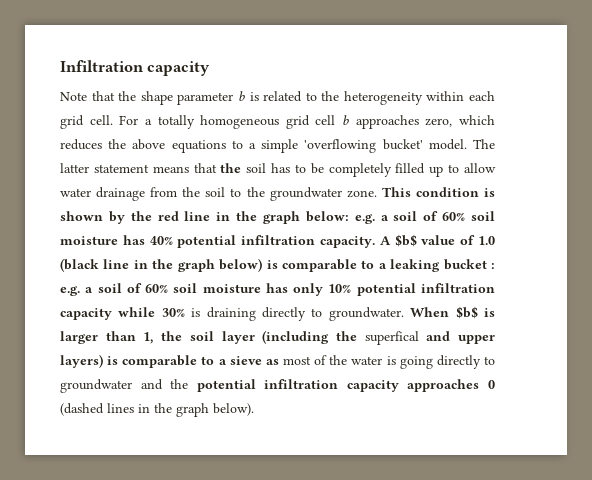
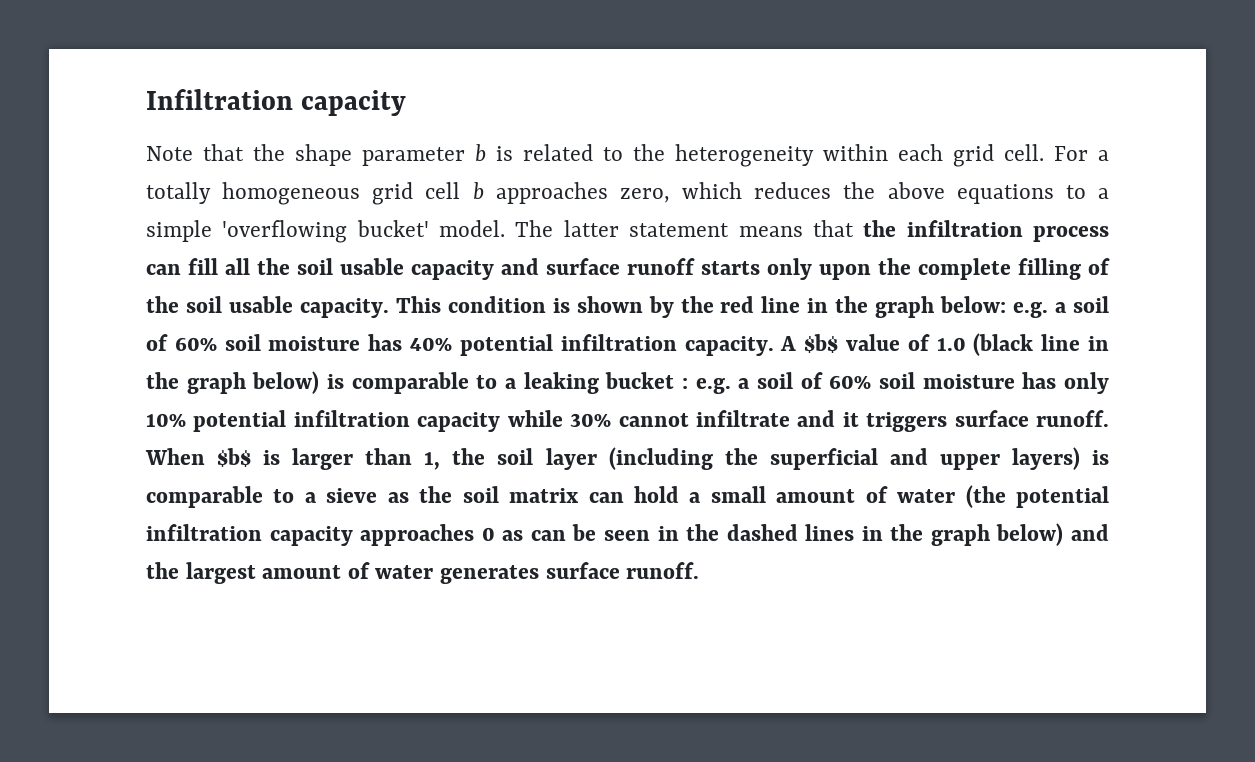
[246,163,497,177] [60,187,377,201] soil has to be completely filled up to allow water drainage from the soil to the groundwater zone. -> [906,220,1109,242] [146,258,1110,280] [146,296,389,318] infiltration process can fill all the soil usable capacity and surface runoff starts only upon the complete filling of the soil usable capacity.
[191,307,404,321] is draining directly to groundwater. -> [618,410,1109,432] cannot infiltrate and it triggers surface runoff.
[364,331,419,345] superfical -> [769,448,878,470] superficial
[283,355,496,369] [60,379,189,393] most of the water is going directly to groundwater and the -> [419,485,1006,508] the soil matrix can hold a small amount of water (the
[60,403,254,417] (dashed lines in the graph below). -> [502,523,1109,546] [146,562,700,584] as can be seen in the dashed lines in the graph below) and the largest amount of water generates surface runoff.

